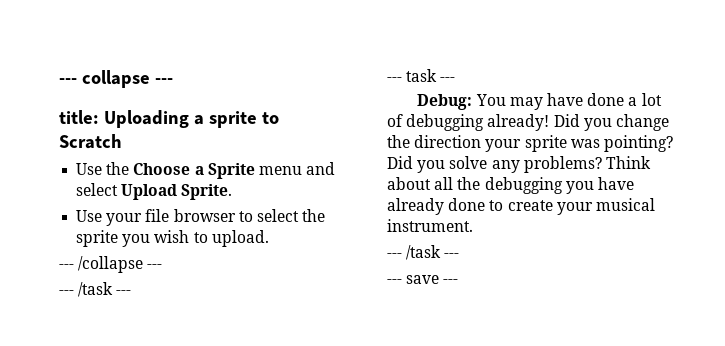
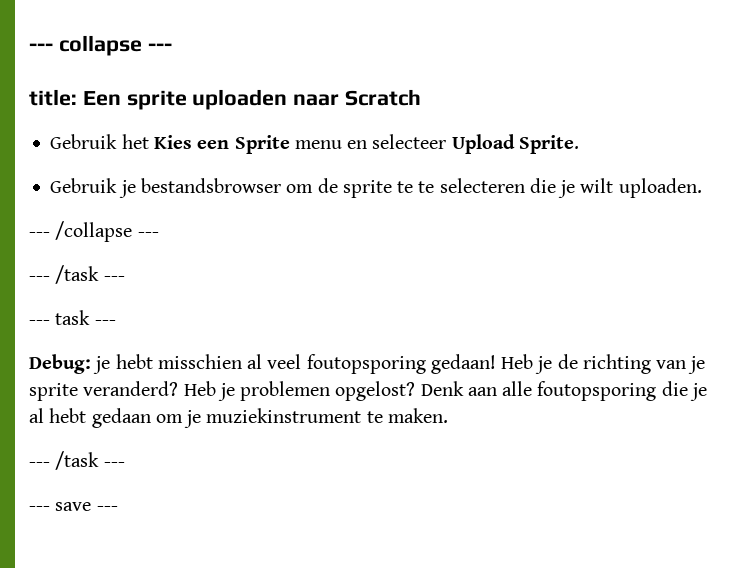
[103,110,279,128] [59,134,122,149] [76,162,336,179] [76,183,233,200] [76,209,326,226] [76,230,269,247] Uploading a sprite to Scratch // Use the Choose a Sprite menu and select Upload Sprite. // Use your file browser to select the sprite you wish to upload. -> [82,89,422,110] [50,134,579,154] [50,178,702,198] Een sprite uploaden naar Scratch // Gebruik het Kies een Sprite menu en selecteer Upload Sprite. // Gebruik je bestandsbrowser om de sprite te te selecteren die je wilt uploaden.
[475,93,662,110] [387,114,669,131] [387,135,673,152] [387,156,651,173] [387,177,634,194] [387,198,655,215] [387,219,473,232] You may have done a lot of debugging already! Did you change the direction your sprite was pointing? Did you solve any problems? Think about all the debugging you have already done to create your musical instrument. -> [93,354,706,374] [29,381,707,401] [29,408,448,428] je hebt misschien al veel foutopsporing gedaan! Heb je de richting van je sprite veranderd? Heb je problemen opgelost? Denk aan alle foutopsporing die je al hebt gedaan om je muziekinstrument te maken.

